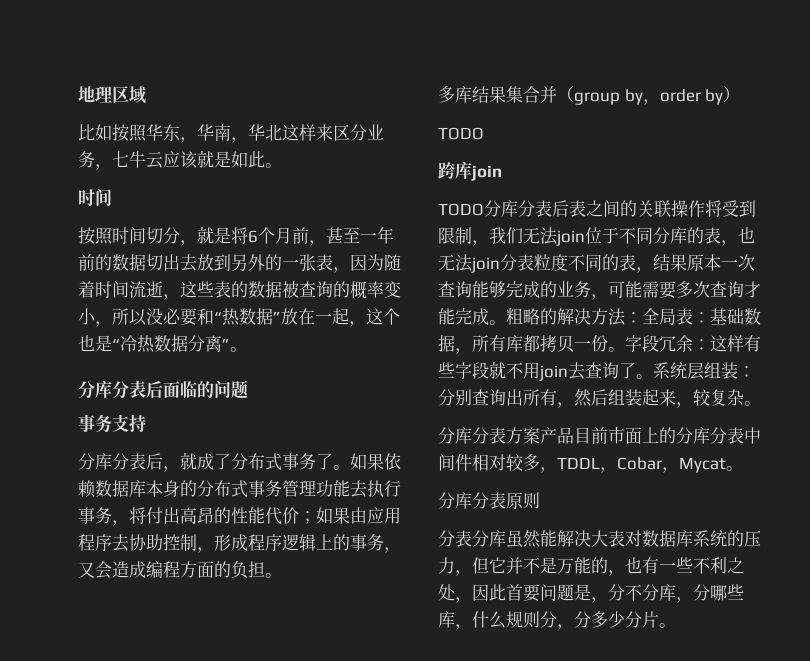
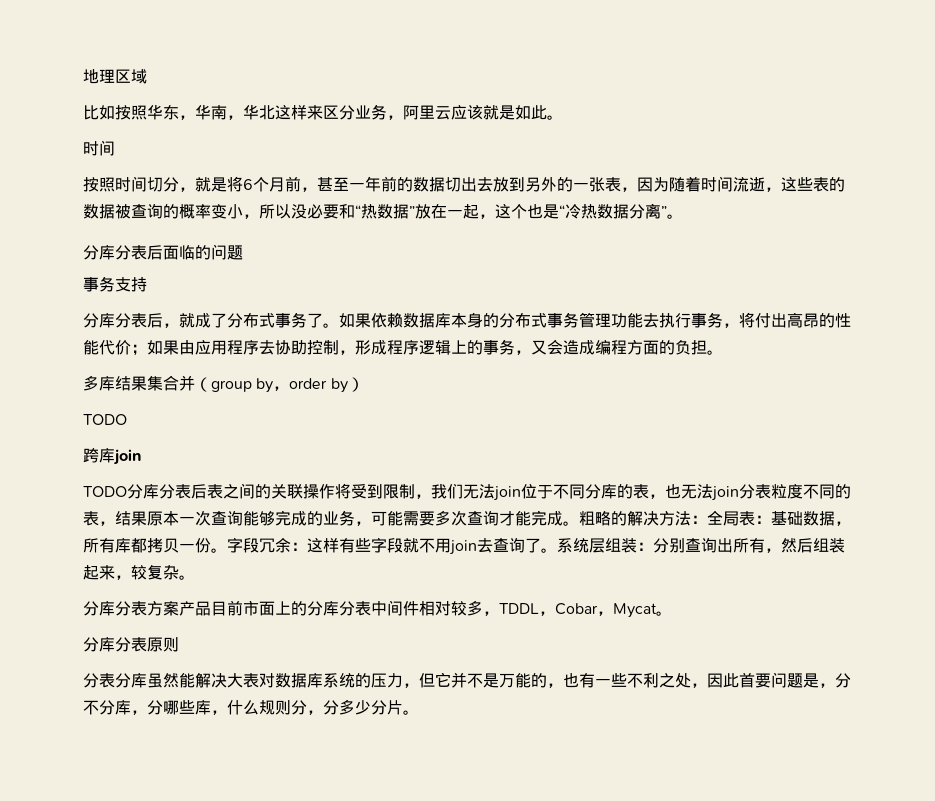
[112,151,146,168] 七牛 -> [403,105,435,120] 阿里

